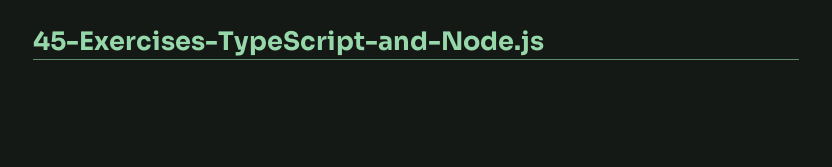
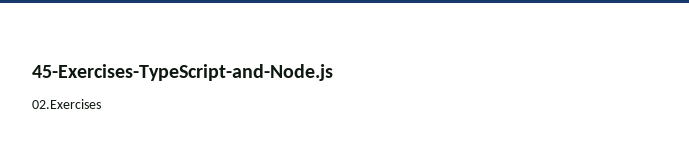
(544, 43) none -> [32,99,101,109] // 02.Exercises

